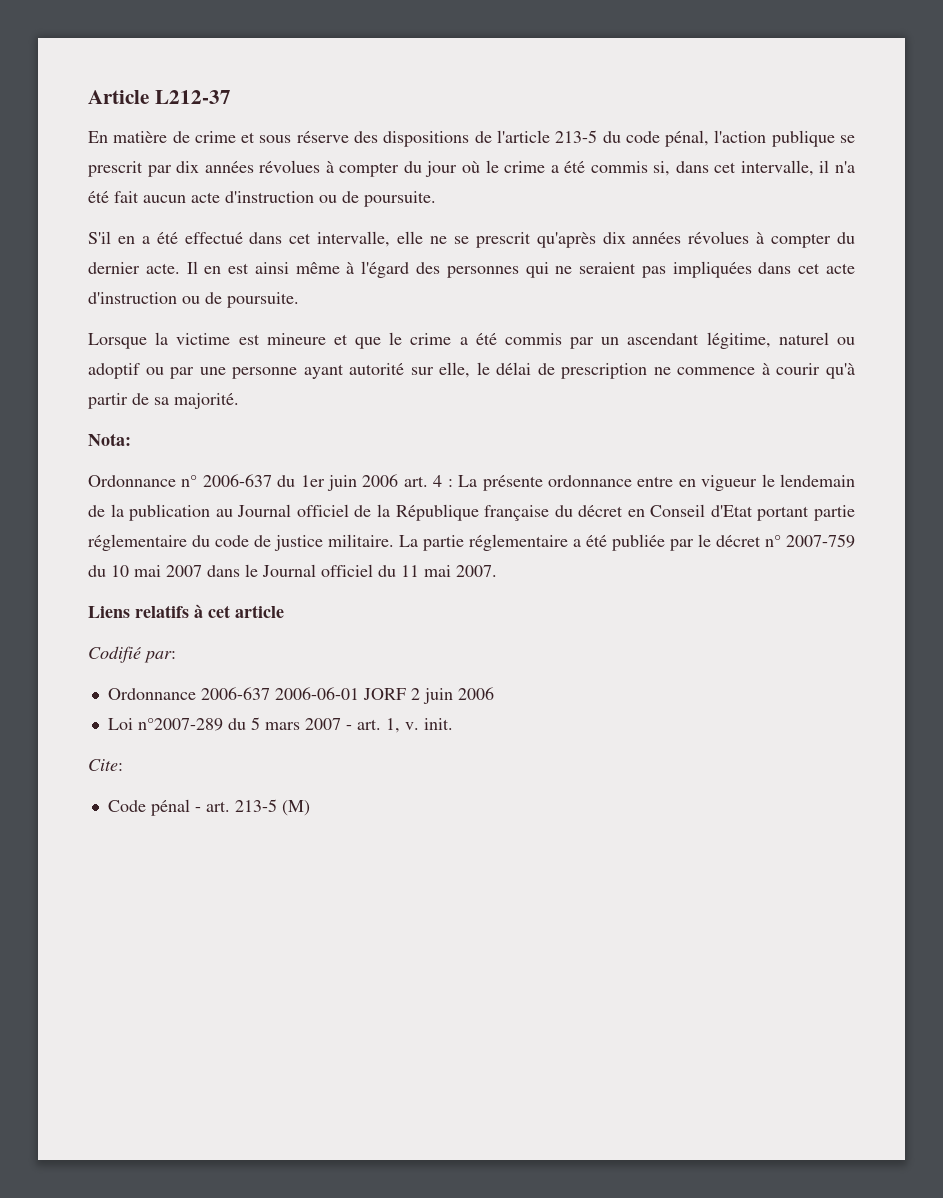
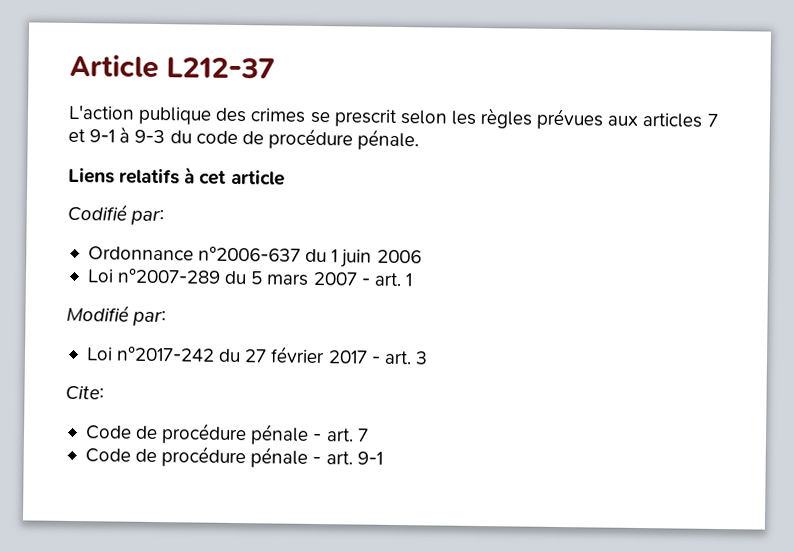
[88,130,855,147] [88,160,855,177] [88,191,436,207] [88,231,856,248] [88,261,856,278] [88,292,299,308] [88,332,855,349] [88,362,855,379] [88,393,239,409] [88,433,131,446] [88,474,855,491] [88,504,855,521] [88,534,855,551] [88,564,497,577] En matière de crime et sous réserve des dispositions de l'article 213-5 du code pénal, l'action publique se prescrit par dix années révolues à compter du jour où le crime a été commis si, dans cet intervalle, il n'a été fait aucun acte d'instruction ou de poursuite. // S'il en a été effectué dans cet intervalle, elle ne se prescrit qu'après dix années révolues à compter du dernier acte. Il en est ainsi même à l'égard des personnes qui ne seraient pas impliquées dans cet acte d'instruction ou de poursuite. // Lorsque la victime est mineure et que le crime a été commis par un ascendant légitime, naturel ou adoptif ou par une personne ayant autorité sur elle, le délai de prescription ne commence à courir qu'à partir de sa majorité. // Nota: // Ordonnance n° 2006-637 du 1er juin 2006 art. 4 : La présente ordonnance entre en vigueur le lendemain de la publication au Journal officiel de la République française du décret en Conseil d'Etat portant partie réglementaire du code de justice militaire. La partie réglementaire a été publiée par le décret n° 2007-759 du 10 mai 2007 dans le Journal officiel du 11 mai 2007. -> [68,104,719,130] [68,126,420,151] L'action publique des crimes se prescrit selon les règles prévues aux articles 7 et 9-1 à 9-3 du code de procédure pénale.
[200,687,420,700] 2006-637 2006-06-01 JORF 2 -> [198,246,339,263] n°2006-637 du 1
[385,718,453,733] [88,759,123,771] [107,799,310,816] 1, v. init. // Cite: // Code pénal - art. 213-5 (M) -> [404,273,413,287] [66,304,167,327] [85,346,428,365] [65,385,104,400] [84,423,369,445] [84,446,383,468] 1 // Modifié par: // Loi n°2017-242 du 27 février 2017 - art. 3 // Cite: // Code de procédure pénale - art. 7 // Code de procédure pénale - art. 9-1

